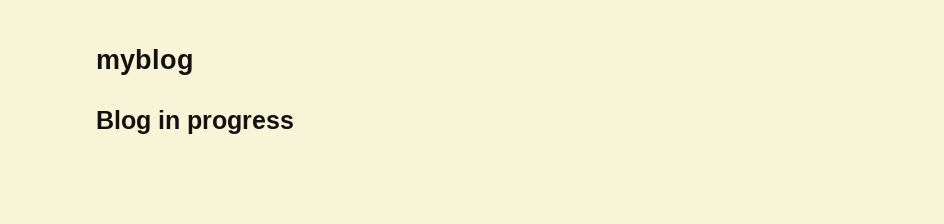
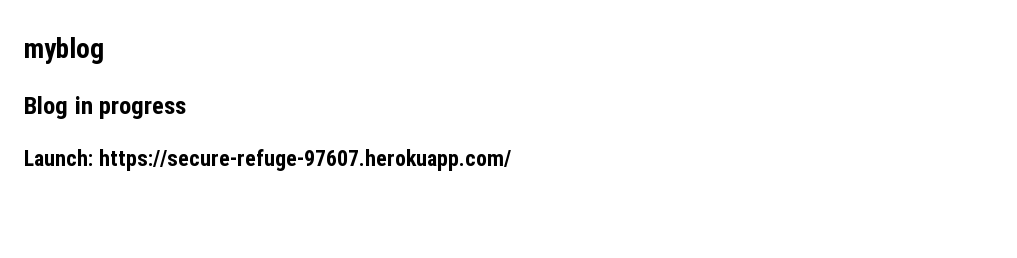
(294, 124) none -> [24,149,511,171] // Launch: https://secure-refuge-97607.herokuapp.com/

